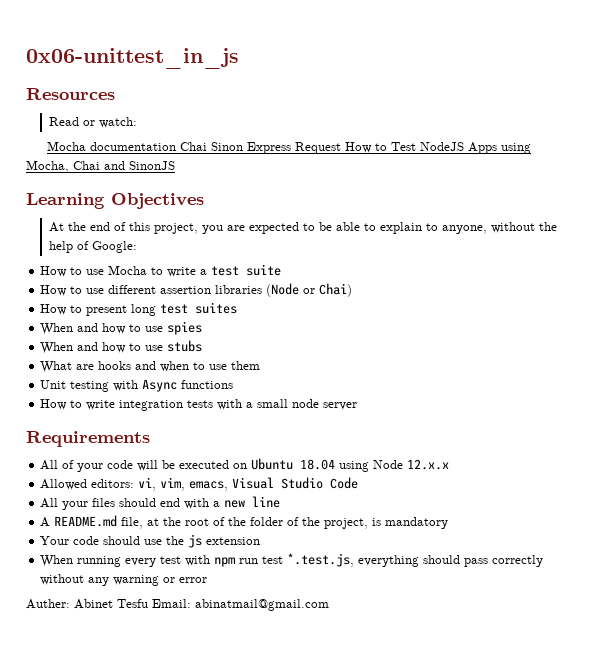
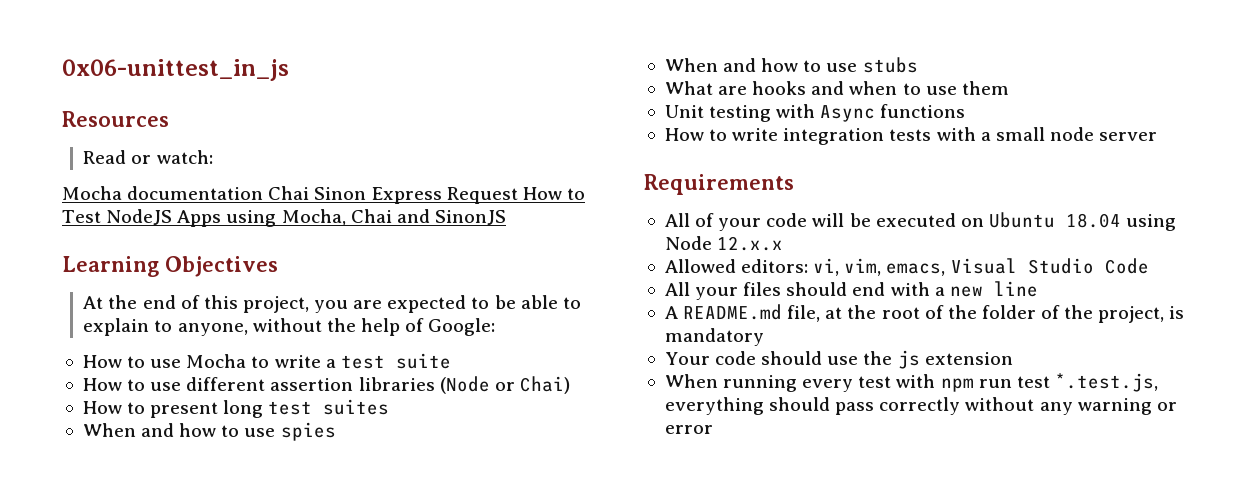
[26,599,329,611] // Auther: Abinet Tesfu Email: abinatmail@gmail.com -> (713, 429) none

